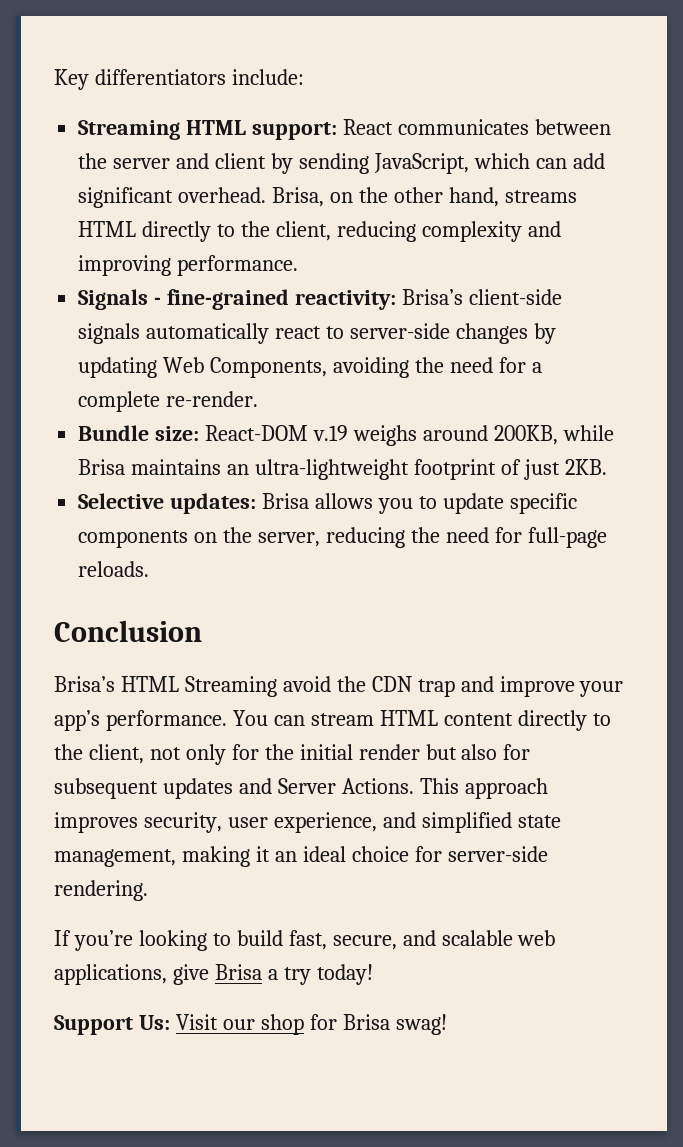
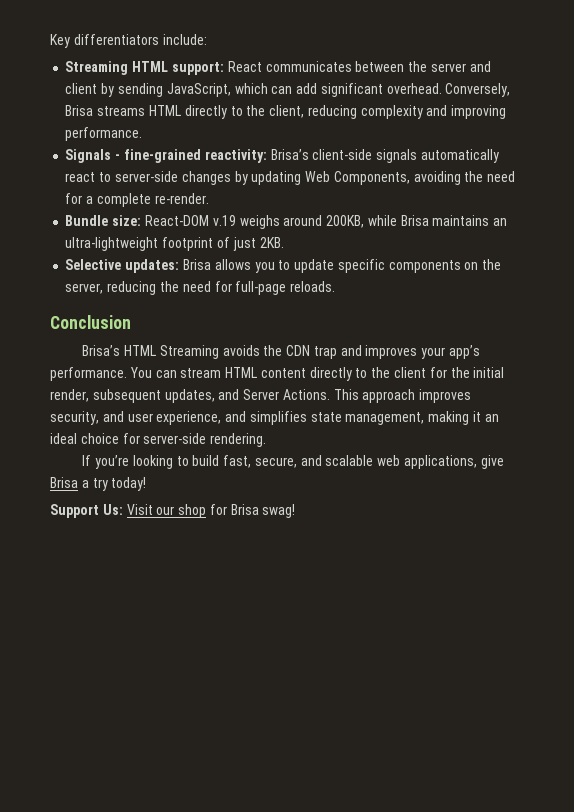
[272,187,499,207] Brisa, on the other hand, -> [445,83,511,97] [65,105,94,116] Conversely, Brisa
[282,676,331,692] avoid -> [222,345,260,356] avoids
[499,676,575,697] improve -> [365,345,418,359] improves
[88,744,531,765] [54,778,233,799] client, not only for the initial render but also for subsequent updates -> [394,367,505,378] [50,389,215,403] client for the initial render, subsequent updates,
(222, 822) none -> [102,411,124,422] and
[421,812,512,833] simplified -> [249,411,307,425] simplifies

